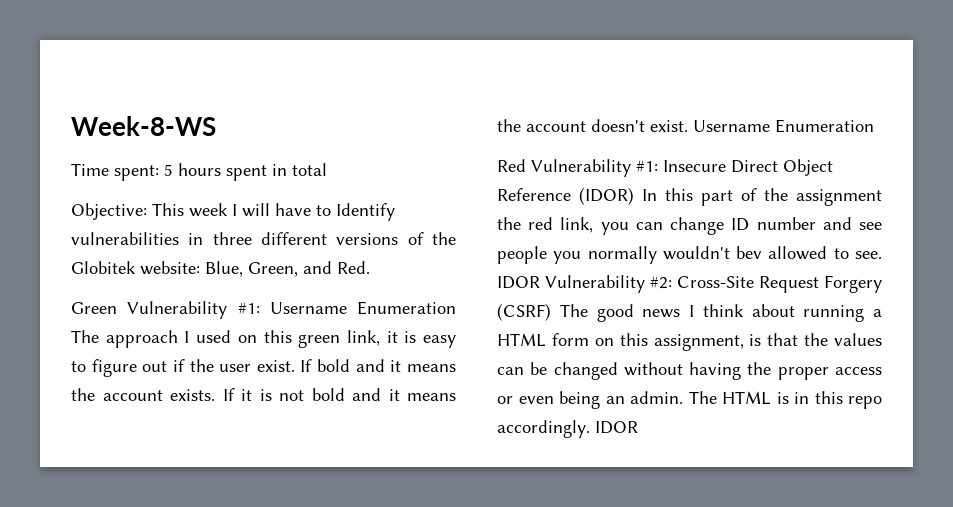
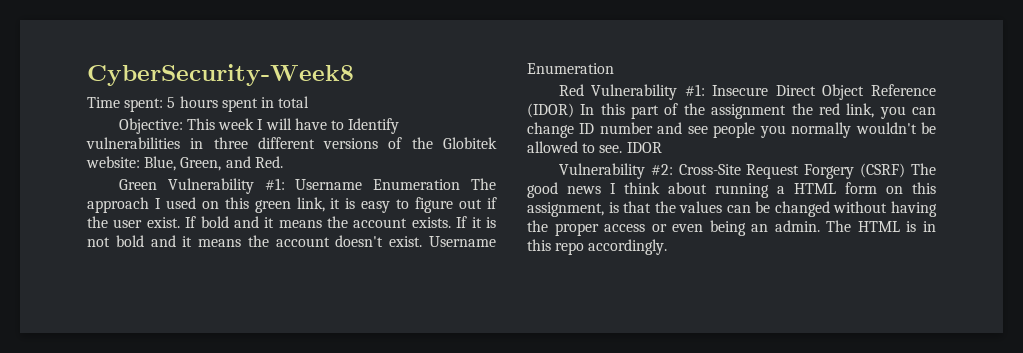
[71,116,216,136] Week-8-WS -> [87,64,354,86] CyberSecurity-Week8
[736,246,763,259] bev -> [921,122,936,134] be
(540, 282) none -> (662, 147) //
[595,421,638,434] IDOR -> (668, 247) none

